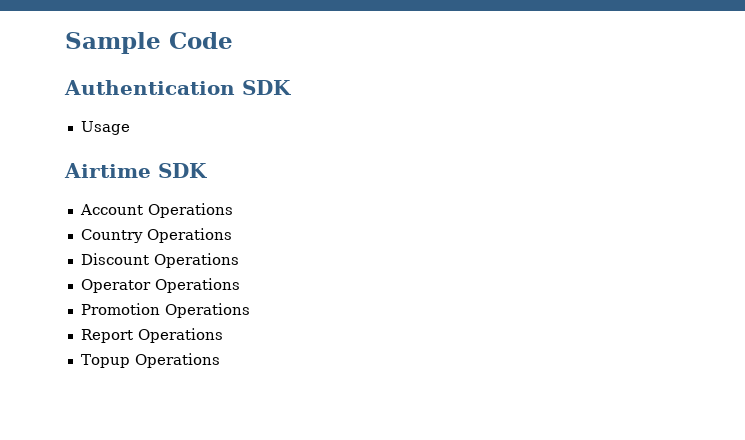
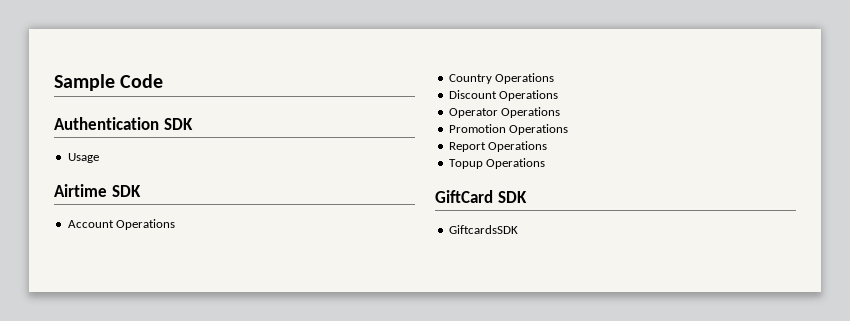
(220, 360) none -> [435,190,527,203] [448,225,518,234] // GiftCard SDK // GiftcardsSDK

